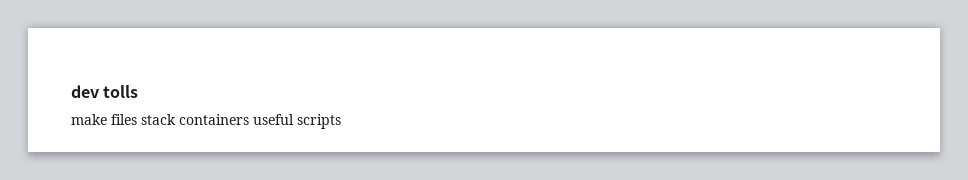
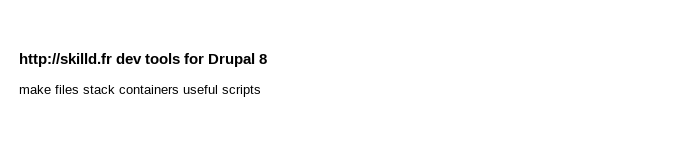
[71,85,139,98] dev tolls -> [19,53,268,67] http://skilld.fr dev tools for Drupal 8

